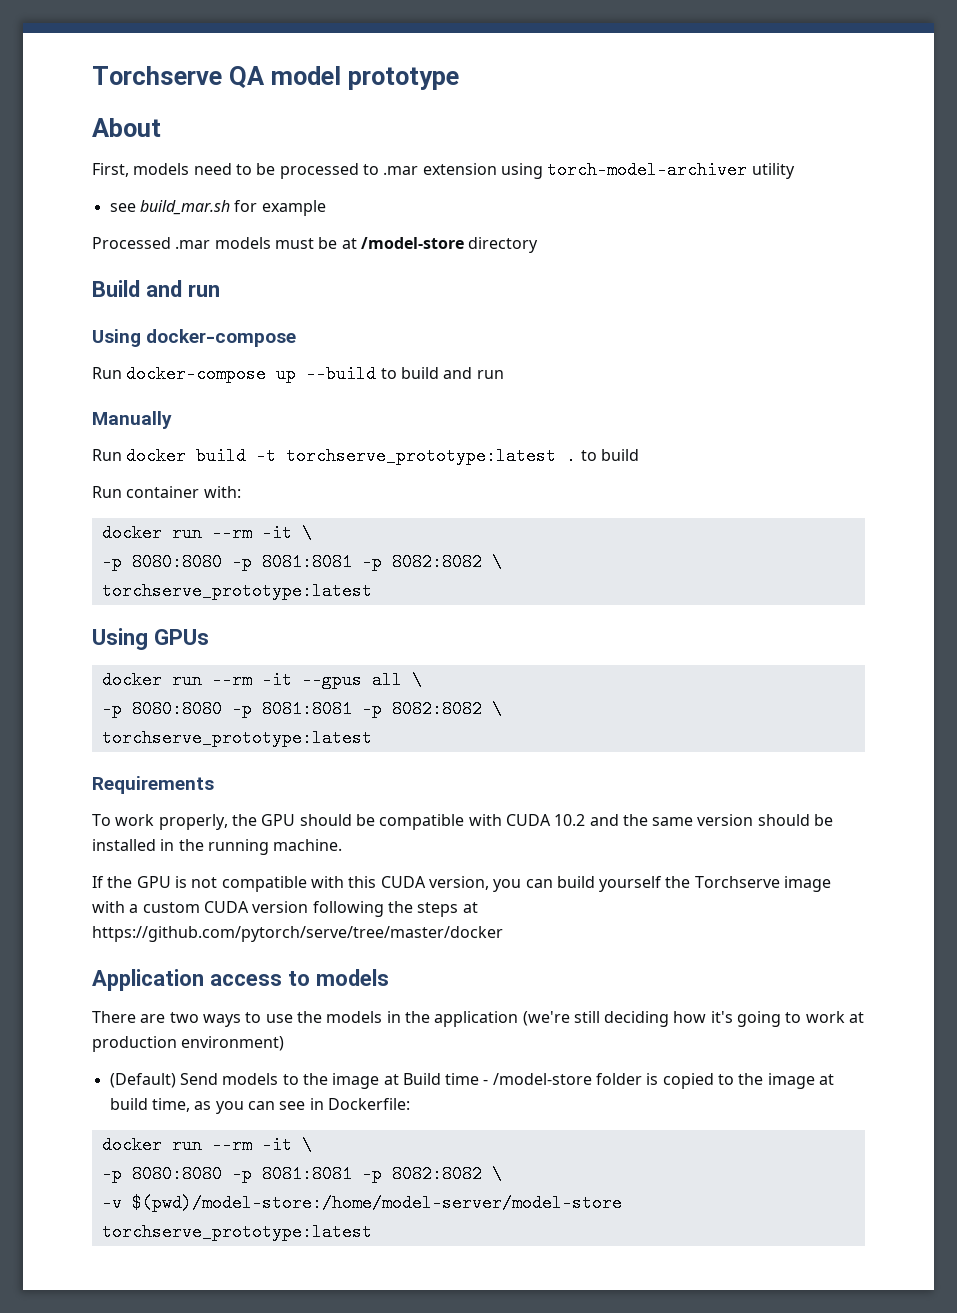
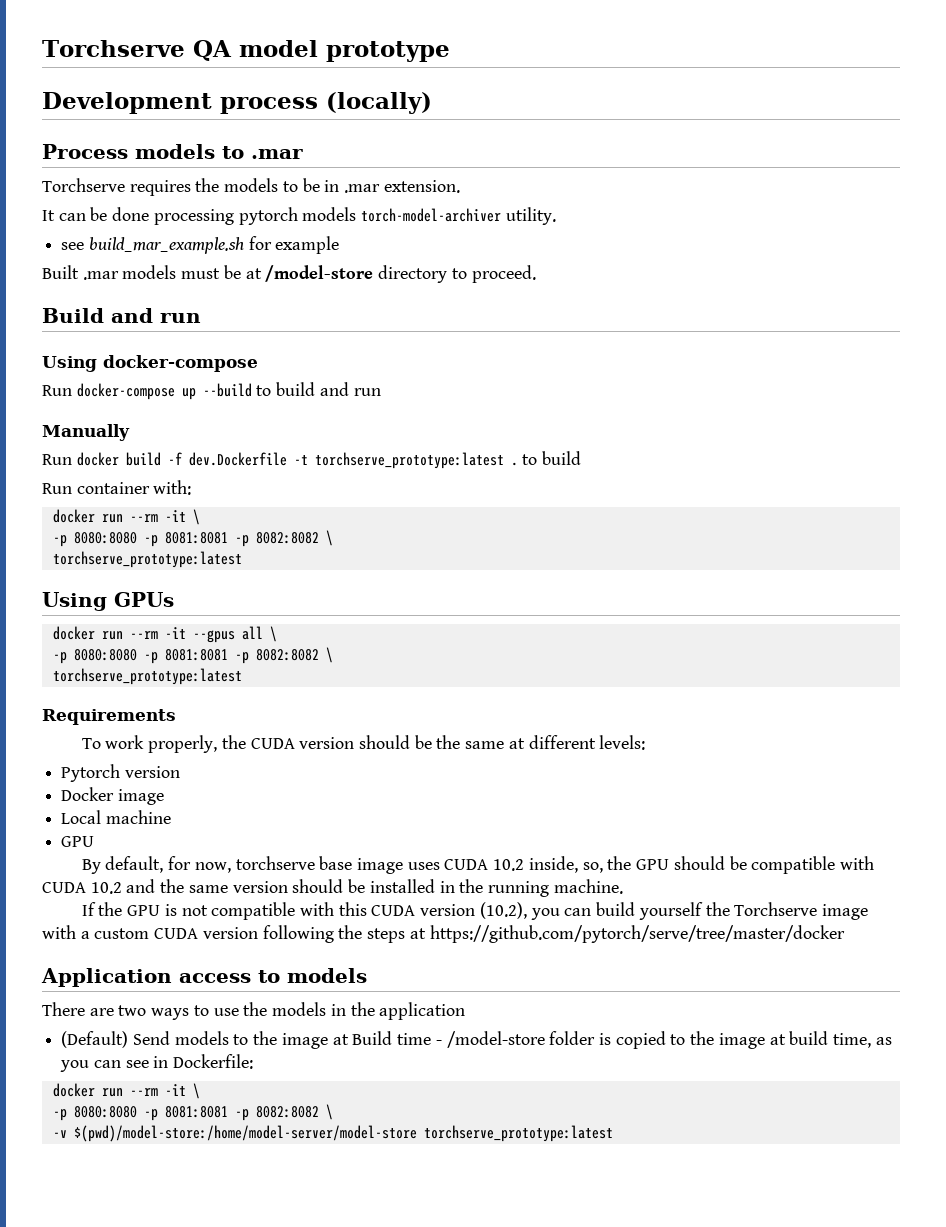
[92,118,161,137] [92,161,795,179] [109,200,230,215] About // First, models need to be processed to .mar extension using torch-model-archiver utility // see build_mar.sh -> [42,92,432,114] [42,144,303,159] [42,178,460,196] [42,207,556,225] [61,237,244,254] Development process (locally) // Process models to .mar // Torchserve requires the models to be in .mar extension. // It can be done processing pytorch models torch-model-archiver utility. // see build_mar_example.sh
[92,237,171,249] Processed -> [42,265,79,279] Built
(539, 245) none -> [451,265,536,283] to proceed.
(247, 456) none -> [167,452,287,466] -f dev.Dockerfile
(257, 820) none -> [250,735,646,750] [61,764,180,782] [61,787,164,805] [61,810,171,824] [61,836,95,847] [81,856,632,874] CUDA version should be the same at different levels: // Pytorch version // Docker image // Local machine // GPU // By default, for now, torchserve base image uses CUDA 10.2 inside, so, the
[428,876,489,890] version, -> [420,902,527,919] version (10.2),
[522,1011,865,1027] [92,1036,285,1052] (we're still deciding how it's going to work at production environment) -> (466, 1011) none

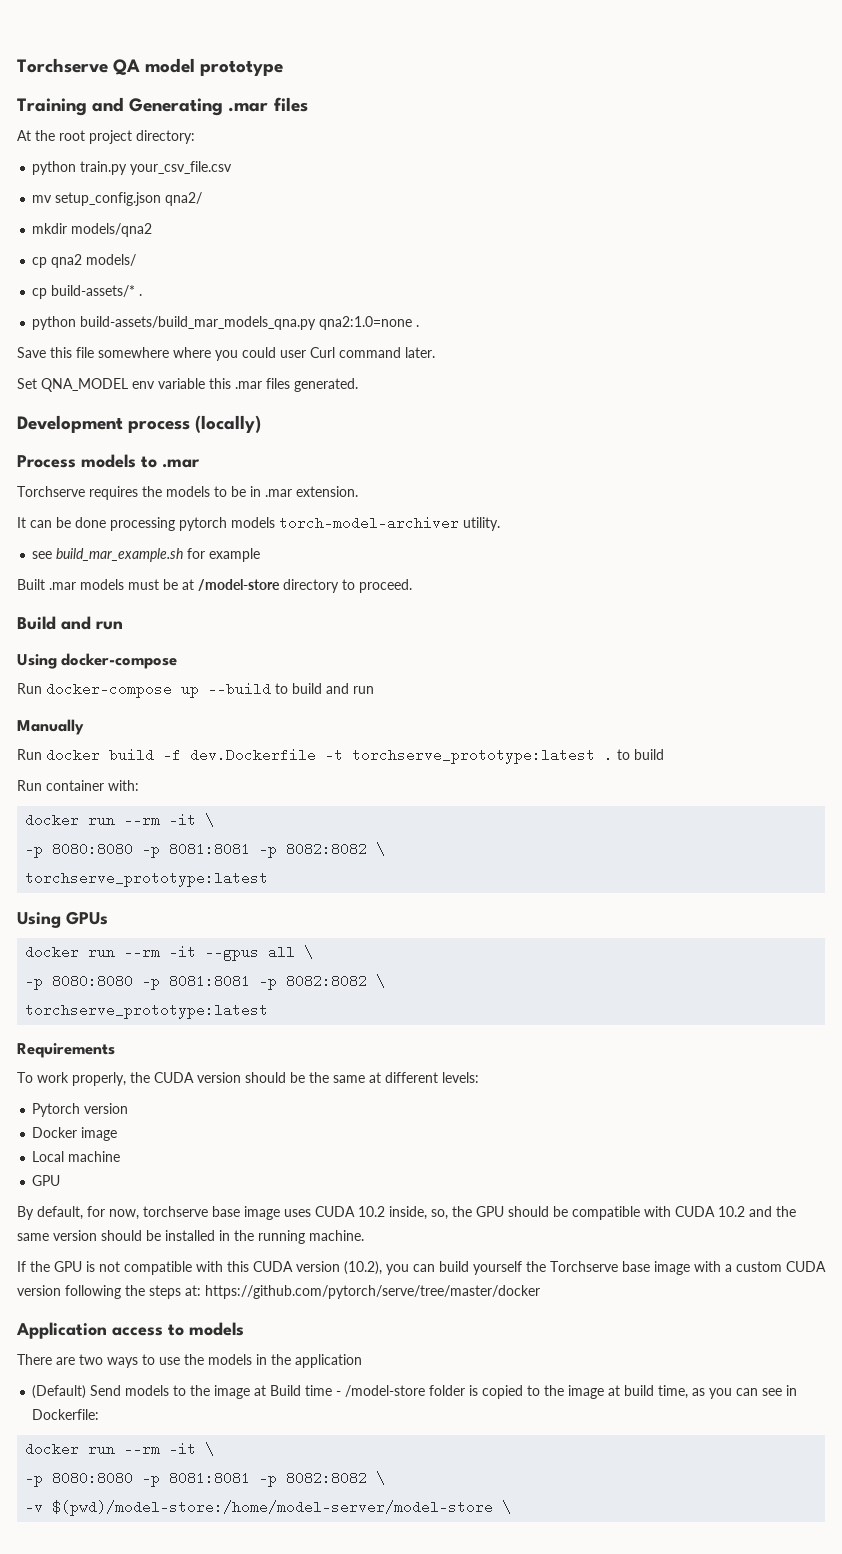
(450, 51) none -> [17,97,308,116] [17,130,195,144] [32,161,233,175] [32,192,203,206] [32,223,153,237] [32,254,137,268] [32,285,143,299] [32,316,420,330] [17,347,435,361] [17,378,358,392] // Training and Generating .mar files // At the root project directory: // python train.py your_csv_file.csv // mv setup_config.json qna2/ // mkdir models/qna2 // cp qna2 models/ // cp build-assets/* . // python build-assets/build_mar_models_qna.py qna2:1.0=none . // Save this file somewhere where you could user Curl command later. // Set QNA_MODEL env variable this .mar files generated.
(818, 909) none -> [622,1261,650,1272] base
[409,928,426,939] at -> [185,1285,201,1296] at:
[423,1125,613,1142] torchserve_prototype:latest -> [502,1500,512,1514] \

